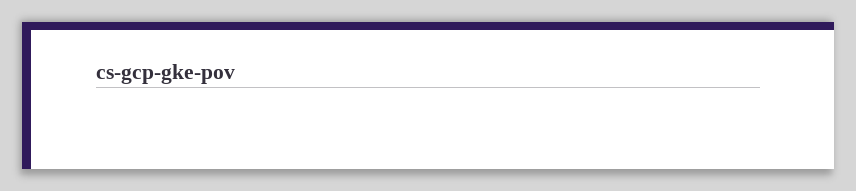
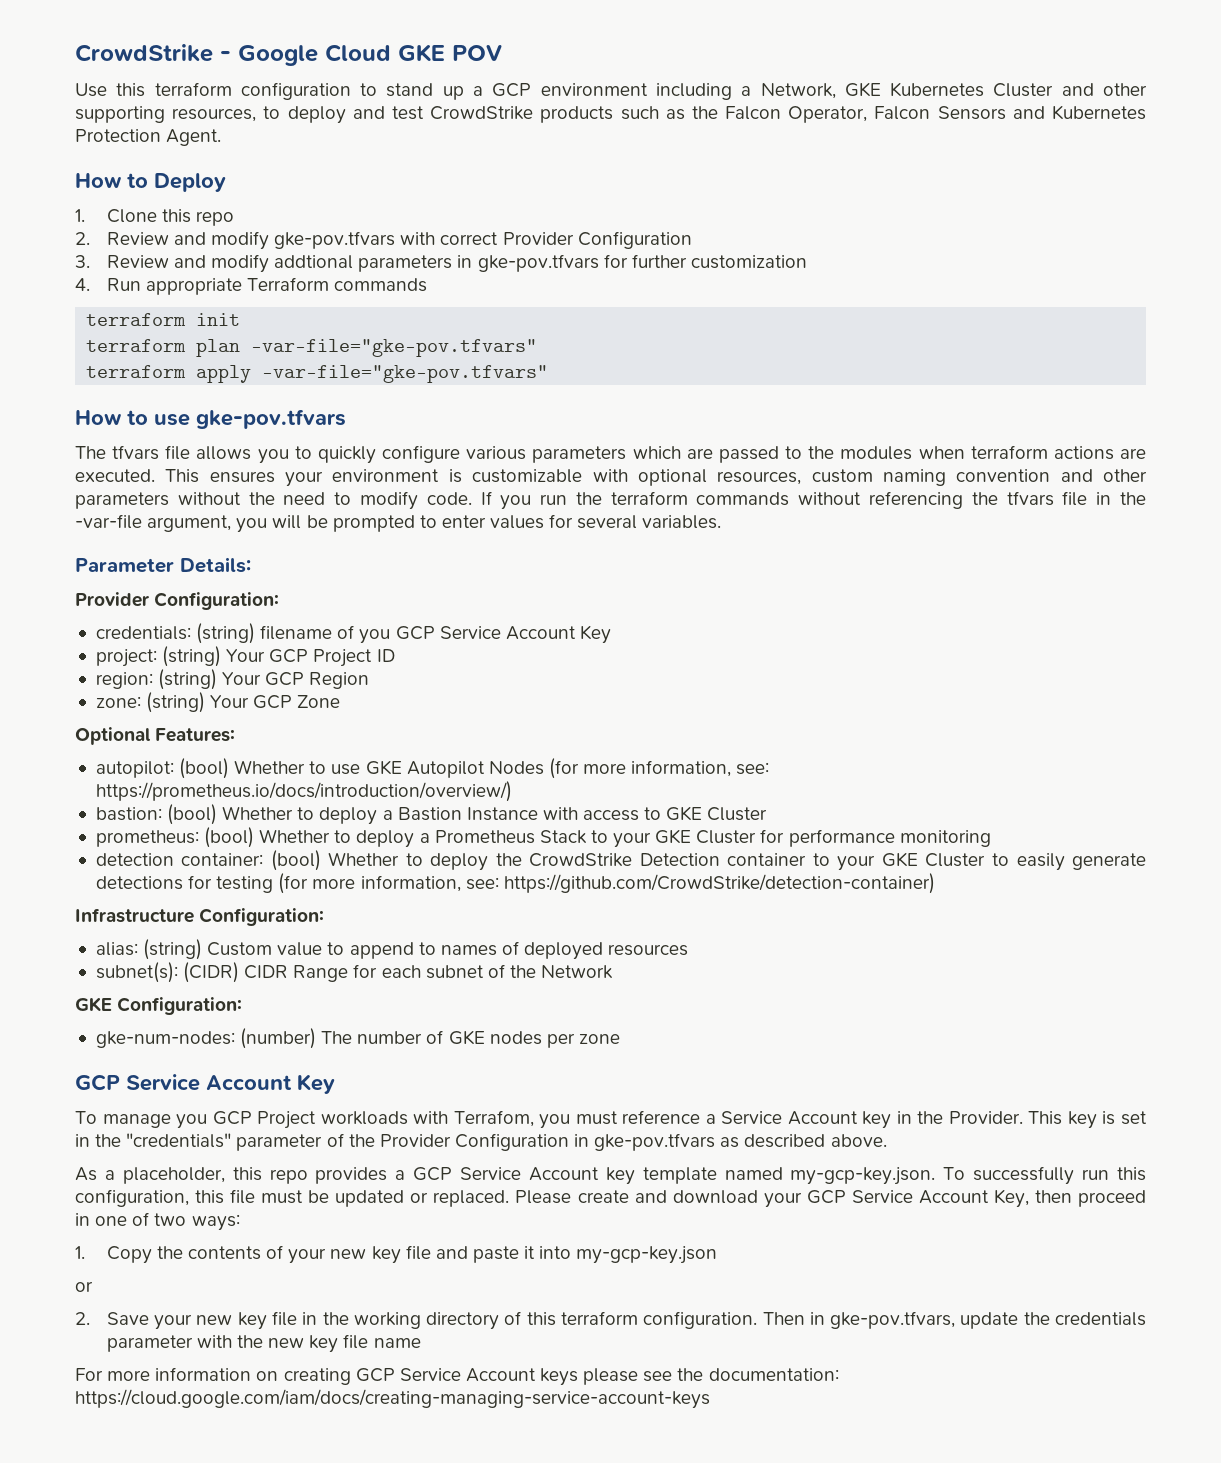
[96,64,235,84] cs-gcp-gke-pov -> [75,44,502,66] [75,82,1147,100] [75,105,1146,124] [75,129,222,146] [75,173,226,192] [75,209,235,226] [75,231,692,250] [75,254,807,273] [75,277,428,295] [86,313,241,326] [86,339,538,357] [86,365,549,383] [75,409,346,429] [75,445,1146,464] [75,469,1148,487] [75,491,1146,510] [75,514,722,533] [75,557,251,573] [75,592,280,610] [95,623,611,644] [95,646,395,667] [95,669,370,690] [95,692,341,713] [75,727,236,745] [95,758,770,779] [95,781,512,802] [95,804,768,825] [95,827,991,848] [95,850,1146,871] [95,873,935,894] [75,908,325,926] [95,939,689,960] [95,962,614,983] [75,997,243,1015] [95,1028,620,1049] [75,1074,335,1094] [75,1110,1147,1129] [75,1133,887,1151] [75,1166,1146,1185] [75,1189,1146,1208] [75,1212,240,1231] [75,1245,718,1264] [75,1281,93,1292] [75,1311,1146,1330] [106,1334,421,1353] [75,1367,839,1386] [75,1389,710,1409] CrowdStrike - Google Cloud GKE POV // Use this terraform configuration to stand up a GCP environment including a Network, GKE Kubernetes Cluster and other supporting resources, to deploy and test CrowdStrike products such as the Falcon Operator, Falcon Sensors and Kubernetes Protection Agent. // How to Deploy // 1. Clone this repo // 2. Review and modify gke-pov.tfvars with correct Provider Configuration // 3. Review and modify addtional parameters in gke-pov.tfvars for further customization // 4. Run appropriate Terraform commands // terraform init // terraform plan -var-file="gke-pov.tfvars" // terraform apply -var-file="gke-pov.tfvars" // How to use gke-pov.tfvars // The tfvars file allows you to quickly configure various parameters which are passed to the modules when terraform actions are executed. This ensures your environment is customizable with optional resources, custom naming convention and other parameters without the need to modify code. If you run the terraform commands without referencing the tfvars file in the -var-file argument, you will be prompted to enter values for several variables. // Parameter Details: // Provider Configuration: // credentials: (string) filename of you GCP Service Account Key // project: (string) Your GCP Project ID // region: (string) Your GCP Region // zone: (string) Your GCP Zone // Optional Features: // autopilot: (bool) Whether to use GKE Autopilot Nodes (for more information, see: https://prometheus.io/docs/introduction/overview/) // bastion: (bool) Whether to deploy a Bastion Instance with access to GKE Cluster // prometheus: (bool) Whether to deploy a Prometheus Stack to your GKE Cluster for performance monitoring // detection container: (bool) Whether to deploy the CrowdStrike Detection container to your GKE Cluster to easily generate detections for testing (for more information, see: https://github.com/CrowdStrike/detection-container) // Infrastructure Configuration: // alias: (string) Custom value to append to names of deployed resources // subnet(s): (CIDR) CIDR Range for each subnet of the Network // GKE Configuration: // gke-num-nodes: (number) The number of GKE nodes per zone // GCP Service Account Key // To manage you GCP Project workloads with Terrafom, you must reference a Service Account key in the Provider. This key is set in the "credentials" parameter of the Provider Configuration in gke-pov.tfvars as described above. // As a placeholder, this repo provides a GCP Service Account key template named my-gcp-key.json. To successfully run this configuration, this file must be updated or replaced. Please create and download your GCP Service Account Key, then proceed in one of two ways: // 1. Copy the contents of your new key file and paste it into my-gcp-key.json // or // 2. Save your new key file in the working directory of this terraform configuration. Then in gke-pov.tfvars, update the credentials parameter with the new key file name // For more information on creating GCP Service Account keys please see the documentation: https://cloud.google.com/iam/docs/creating-managing-service-account-keys

